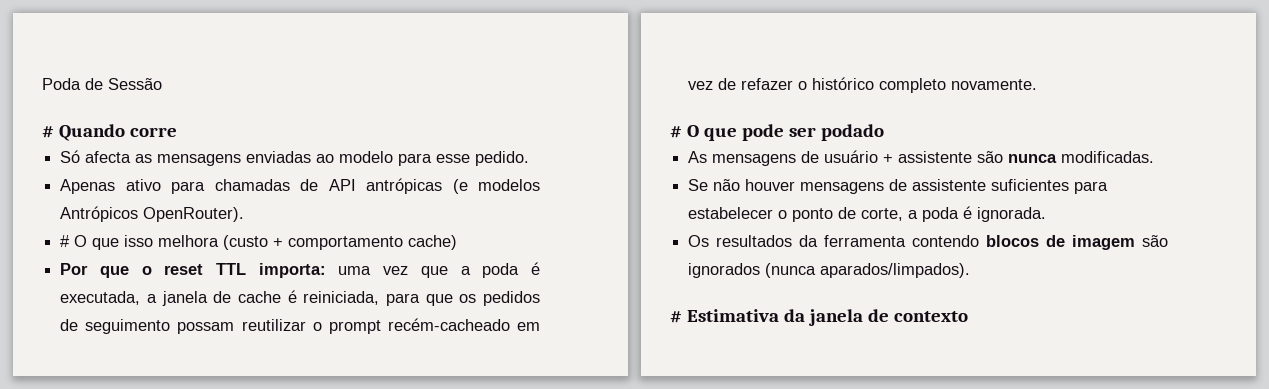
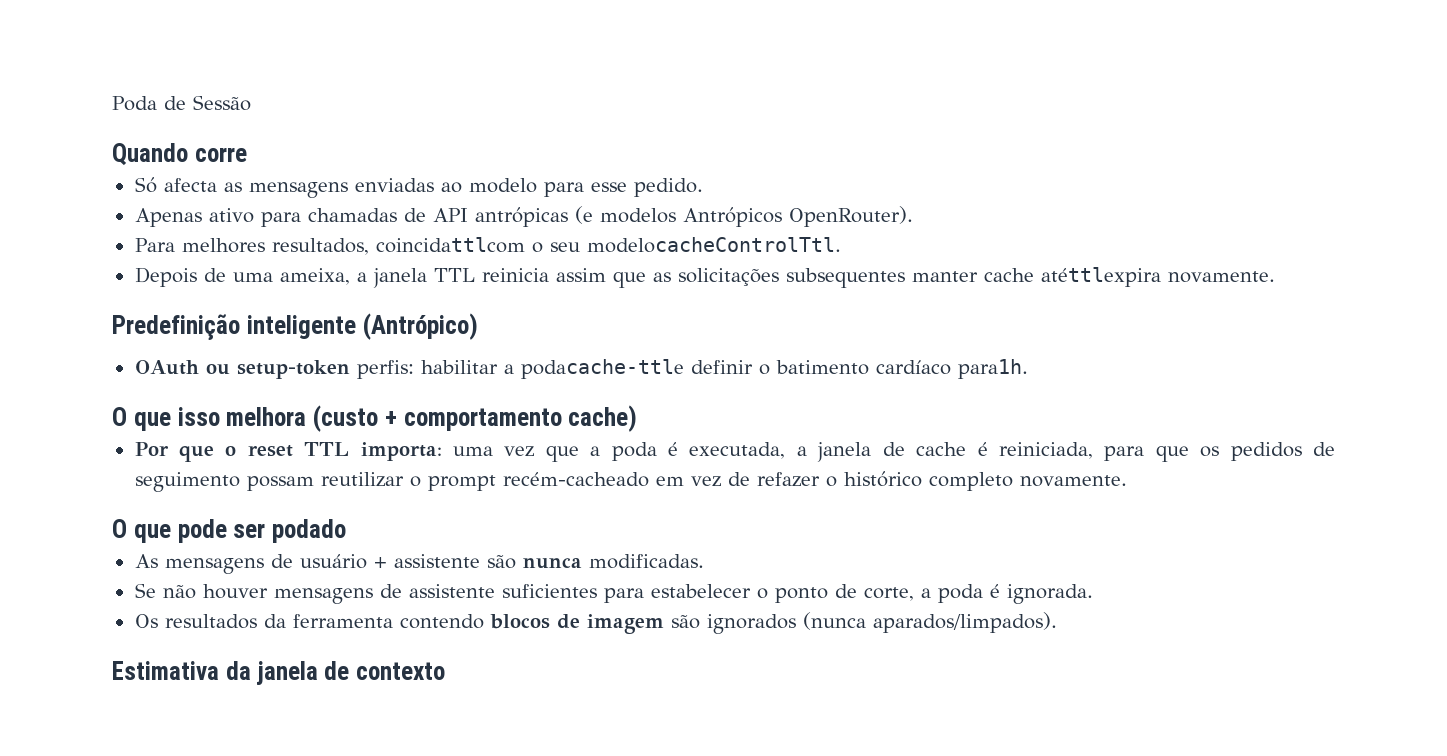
[42,126,54,138] # -> (251, 103) none
[60,235,71,247] # -> [134,237,841,255] [134,267,1275,288] [112,313,478,340] [134,359,1028,379] Para melhores resultados, coincidattlcom o seu modelocacheControlTtl. // Depois de uma ameixa, a janela TTL reinicia assim que as solicitações subsequentes manter cache atéttlexpira novamente. // Predefinição inteligente (Antrópico) // OAuth ou setup-token perfis: habilitar a podacache-ttle definir o batimento cardíaco para1h. //
[670,126,682,138] # -> (1127, 481) none
[670,311,682,323] # -> (1057, 622) none

